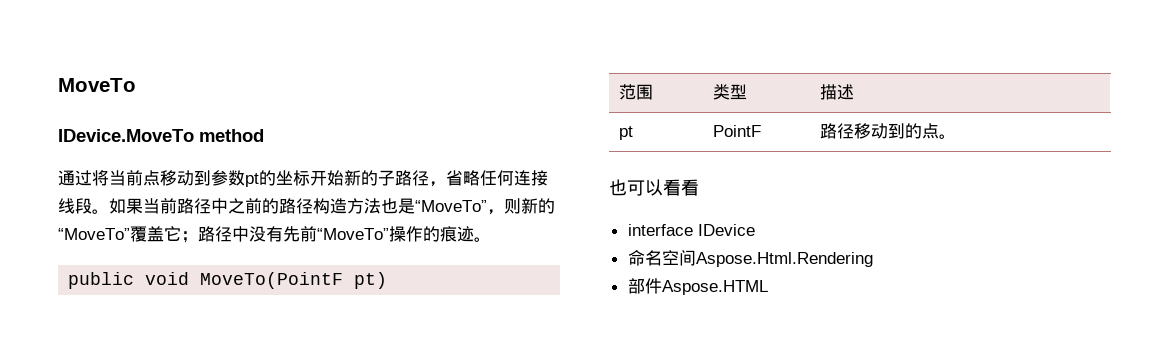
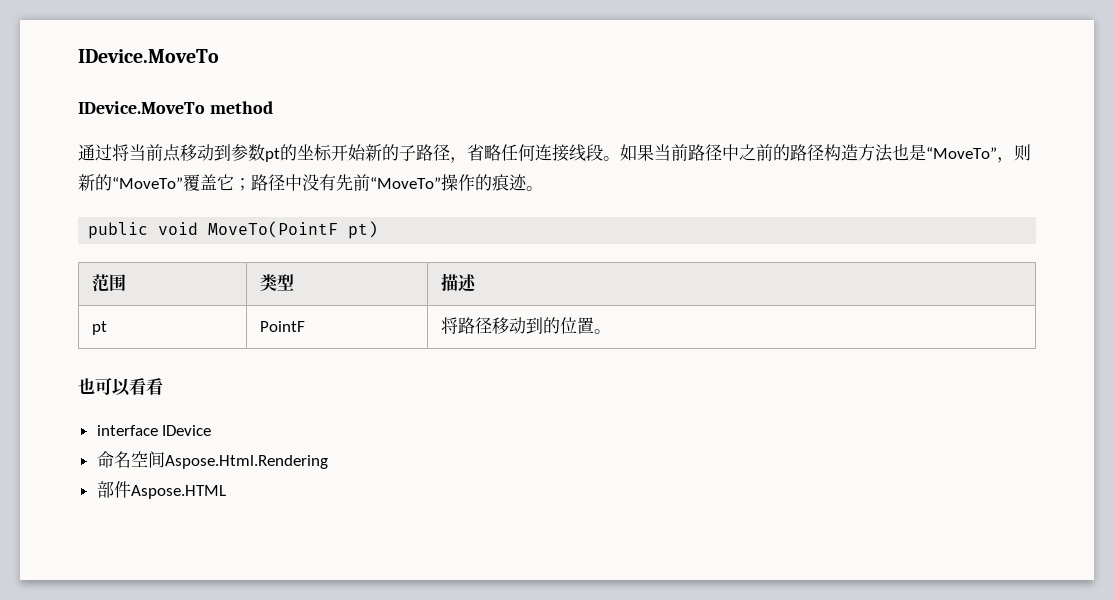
[58,78,136,92] MoveTo -> [78,49,219,63] IDevice.MoveTo
(761, 131) none -> [440,317,458,334] 将
[921,123,939,139] 点 -> [559,317,594,334] 位置

